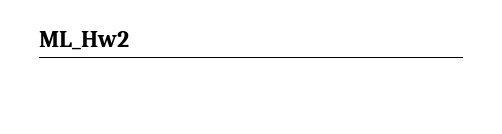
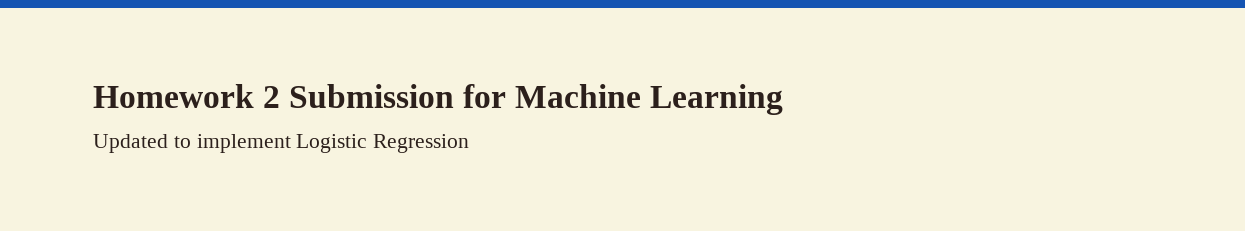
[39,31,129,50] ML_Hw2 -> [93,84,784,115] [93,134,470,153] Homework 2 Submission for Machine Learning // Updated to implement Logistic Regression

